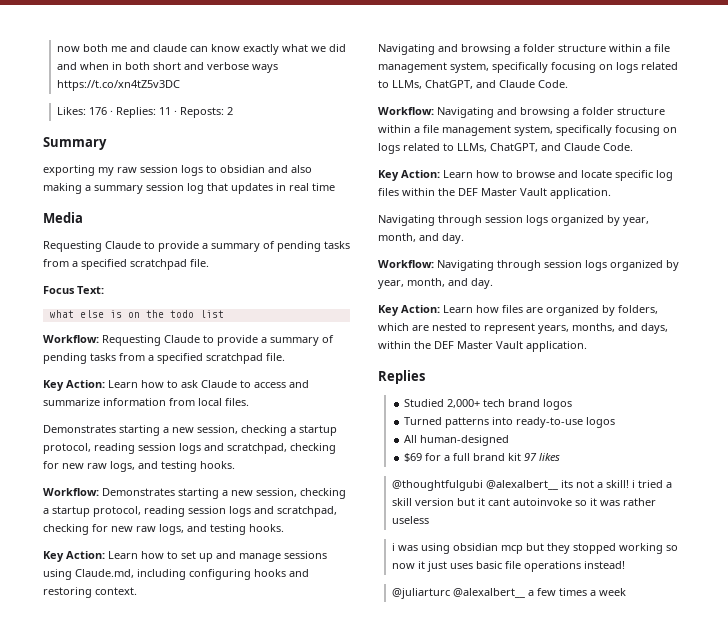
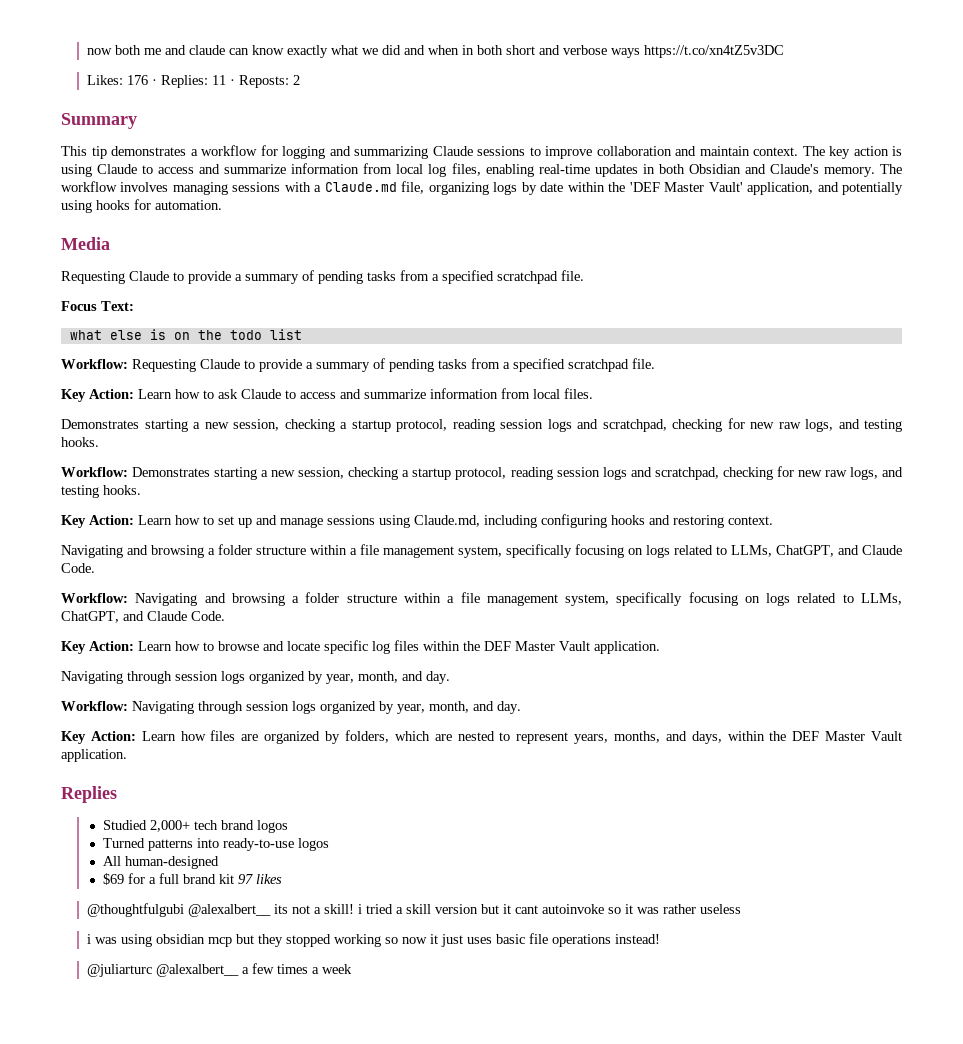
[43,165,312,176] [43,183,335,194] exporting my raw session logs to obsidian and also making a summary session log that updates in real time -> [61,145,902,159] [61,163,902,177] [61,181,904,195] [61,199,222,213] This tip demonstrates a workflow for logging and summarizing Claude sessions to improve collaboration and maintain context. The key action is using Claude to access and summarize information from local log files, enabling real-time updates in both Obsidian and Claude's memory. The workflow involves managing sessions with a Claude.md file, organizing logs by date within the 'DEF Master Vault' application, and potentially using hooks for automation.

